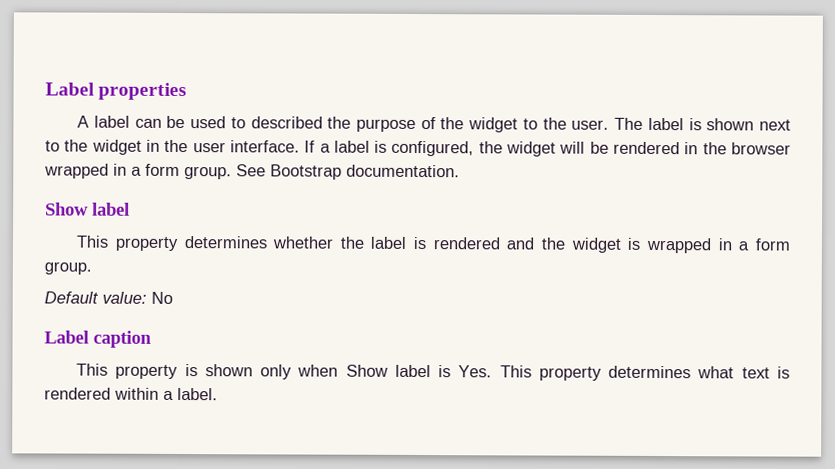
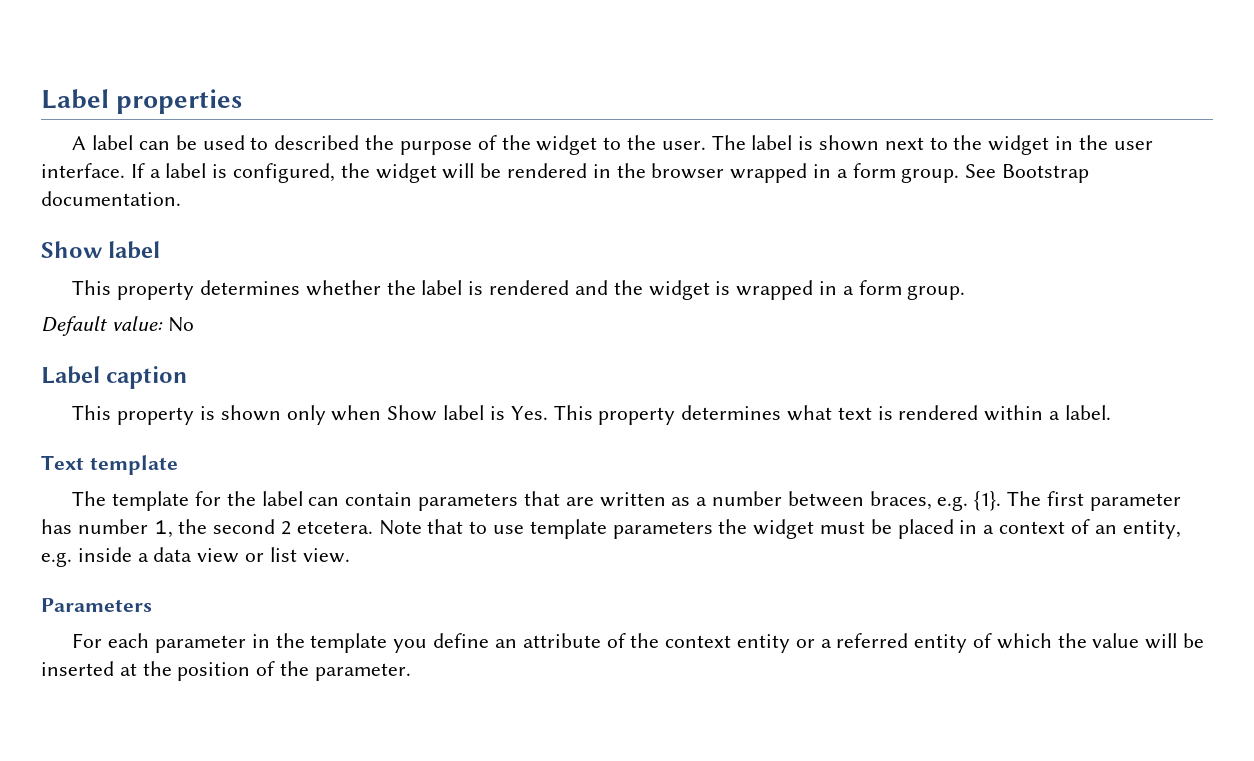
(218, 394) none -> [41,455,178,475] [72,491,1181,511] [41,519,1181,539] [41,547,350,567] [41,598,152,612] [72,633,1204,653] [41,661,411,681] // Text template // The template for the label can contain parameters that are written as a number between braces, e.g. {1}. The first parameter has number 1, the second 2 etcetera. Note that to use template parameters the widget must be placed in a context of an entity, e.g. inside a data view or list view. // Parameters // For each parameter in the template you define an attribute of the context entity or a referred entity of which the value will be inserted at the position of the parameter.

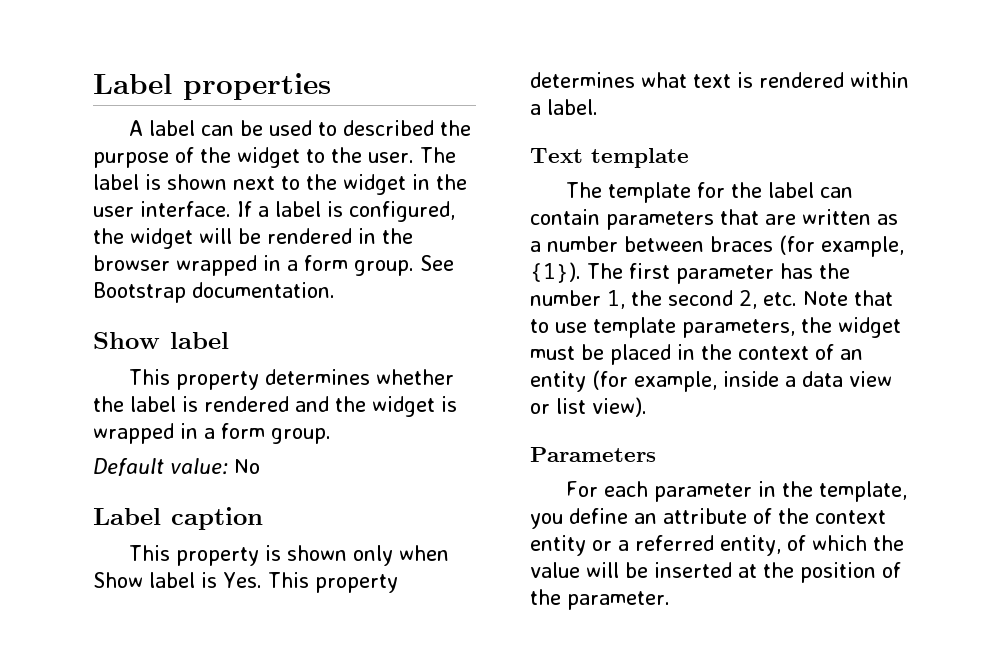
[869,491,1002,511] braces, e.g. {1}. -> [710,235,904,257] [530,262,581,283] braces (for example, {1}).
(72, 526) none -> [819,263,850,279] the
[281,521,373,535] 2 etcetera. -> [739,290,797,309] 2, etc.
[612,521,713,539] parameters -> [682,319,795,338] parameters,
[983,525,995,534] a -> [701,344,732,360] the
[1122,520,1181,539] [41,552,72,567] entity, e.g. -> [530,370,717,392] entity (for example,
[302,548,350,563] view. -> [592,397,647,417] view).
[310,633,388,653] template -> [819,481,908,502] template,
[914,634,968,653] entity -> [720,535,781,556] entity,

